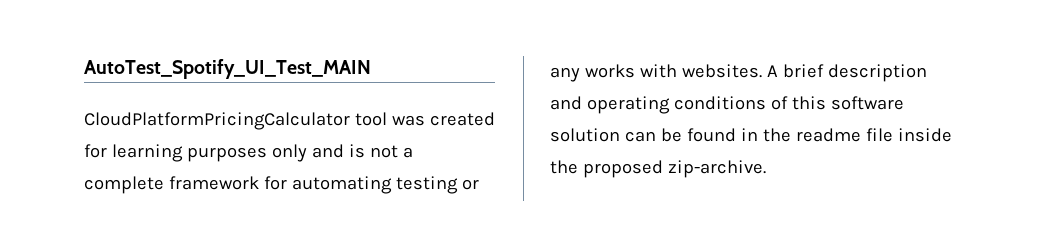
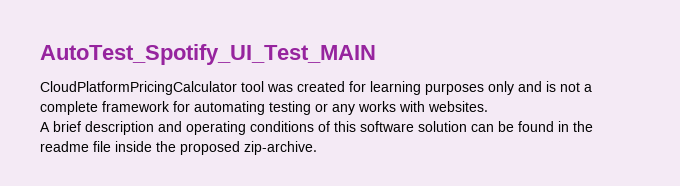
(762, 71) none -> (488, 106) //

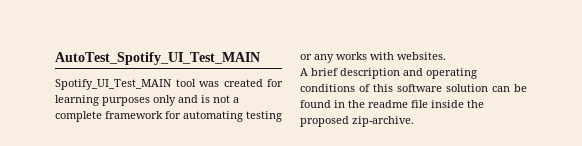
[40,81,237,95] CloudPlatformPricingCalculator -> [55,79,172,90] Spotify_UI_Test_MAIN

